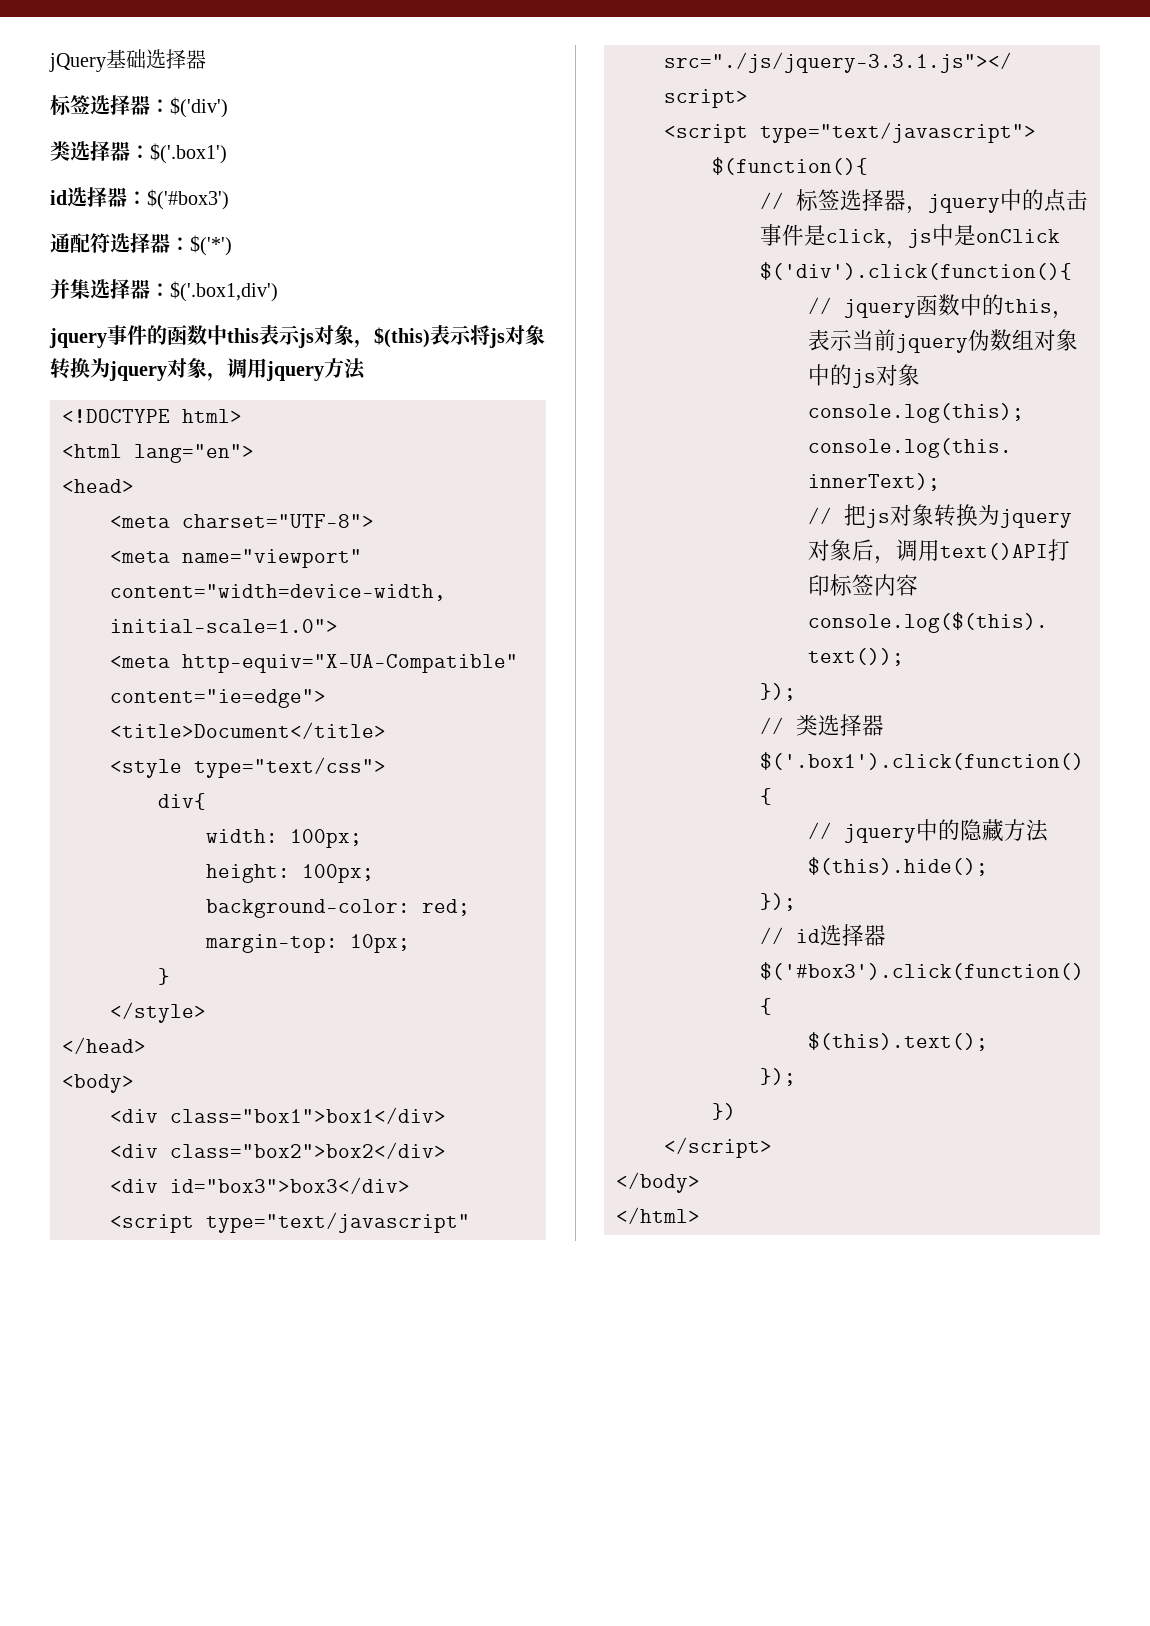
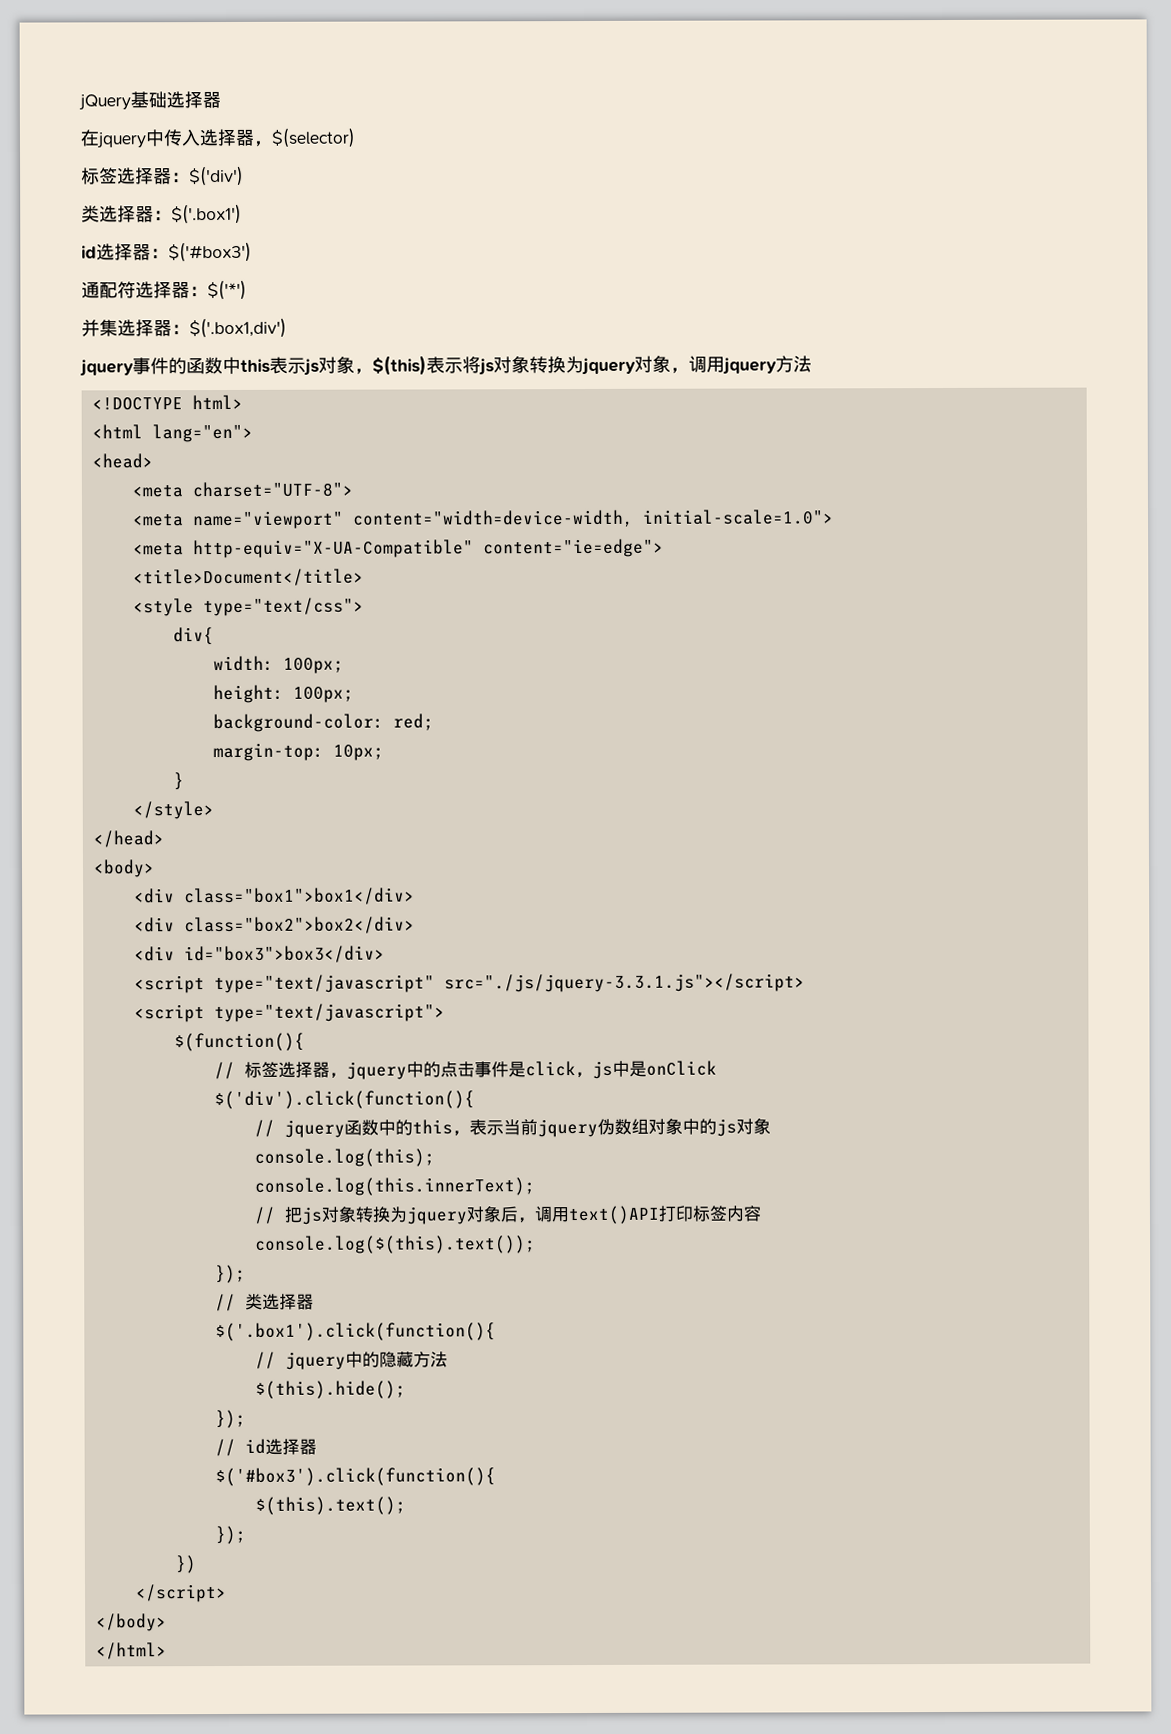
(206, 59) none -> [80,127,355,149] // 在jquery中传入选择器，$(selector)

